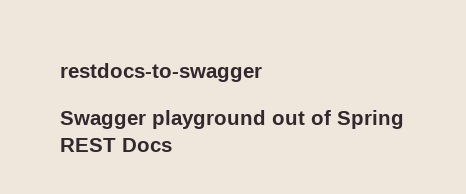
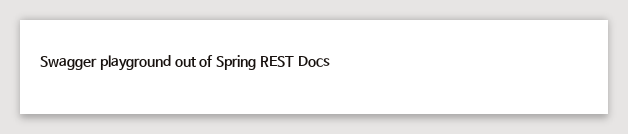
[60,63,262,82] restdocs-to-swagger // -> (40, 63) none

